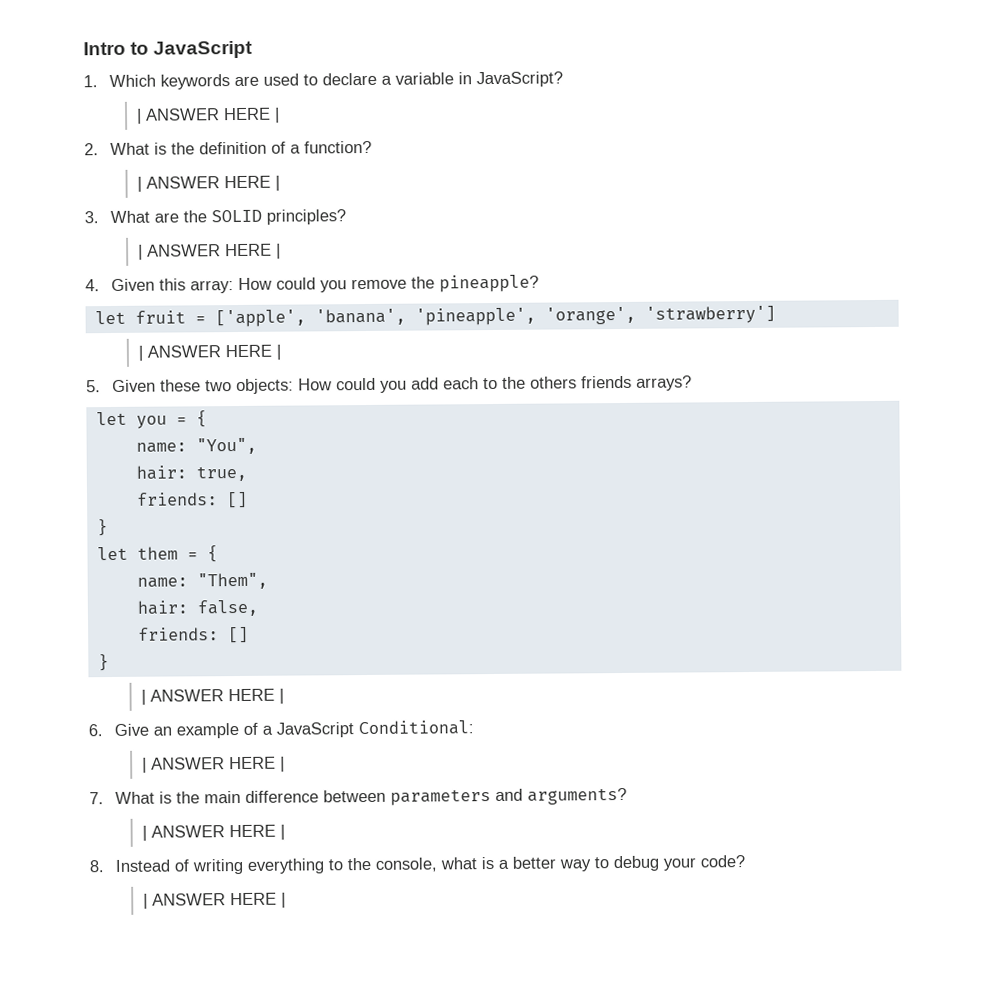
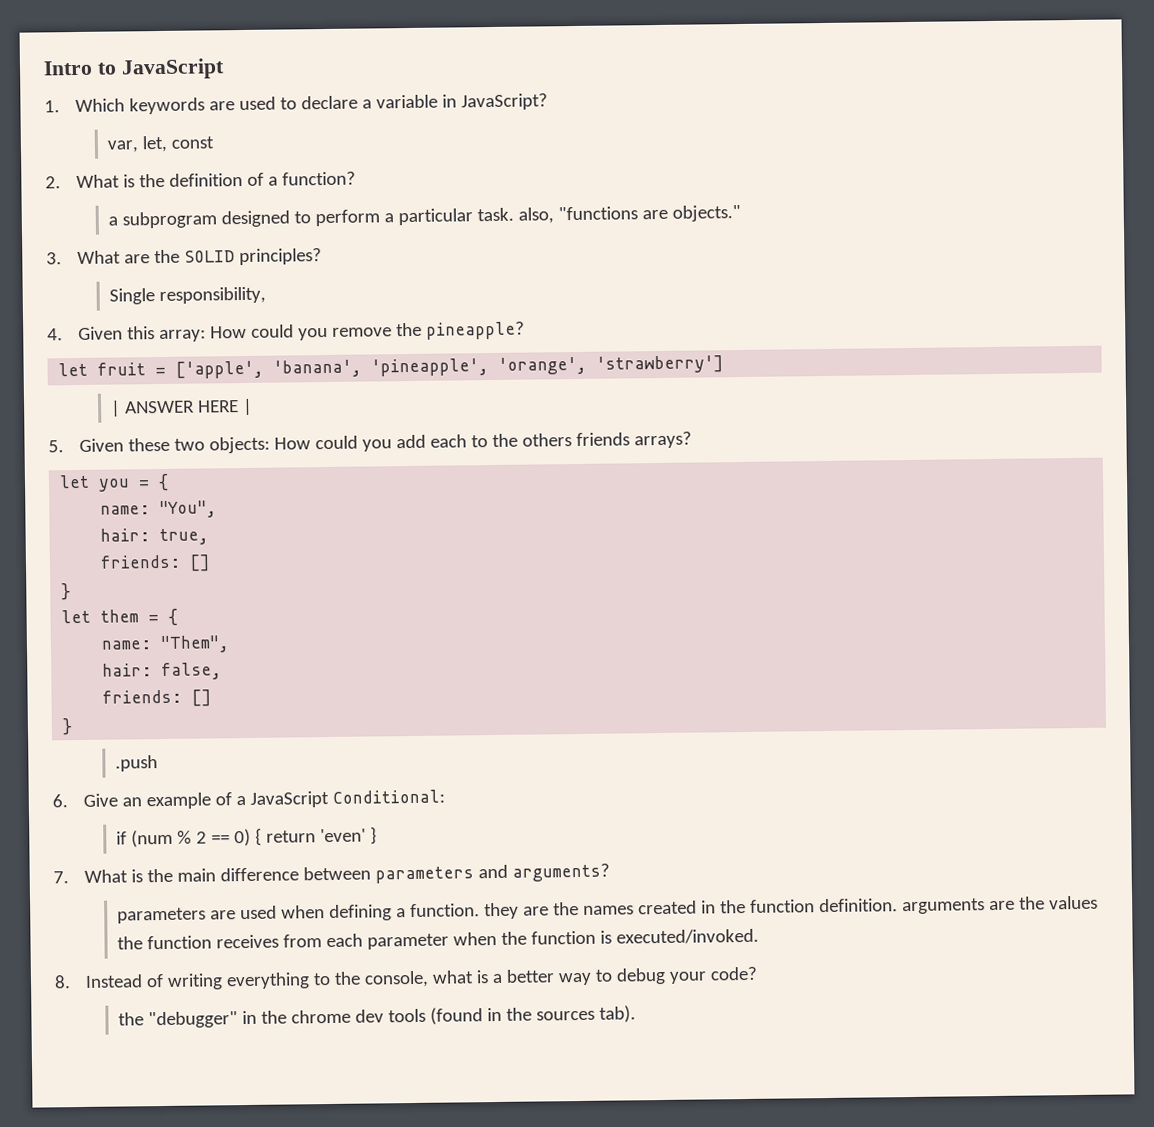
[135,107,280,124] | ANSWER HERE | -> [106,135,214,153] var, let, const
[136,175,280,192] | ANSWER HERE | -> [107,205,741,229] a subprogram designed to perform a particular task. also, "functions are objects."
[137,243,281,260] | ANSWER HERE | -> [108,286,266,305] Single responsibility,
[140,688,284,705] | ANSWER HERE | -> [114,755,158,772] .push
[141,756,285,773] | ANSWER HERE | -> [115,826,377,848] if (num % 2 == 0) { return 'even' }
[141,824,285,841] | ANSWER HERE | -> [116,895,1098,924] [116,928,759,950] parameters are used when defining a function. they are the names created in the function definition. arguments are the values the function receives from each parameter when the function is executed/invoked.
[142,892,286,909] | ANSWER HERE | -> [117,1005,636,1029] the "debugger" in the chrome dev tools (found in the sources tab).

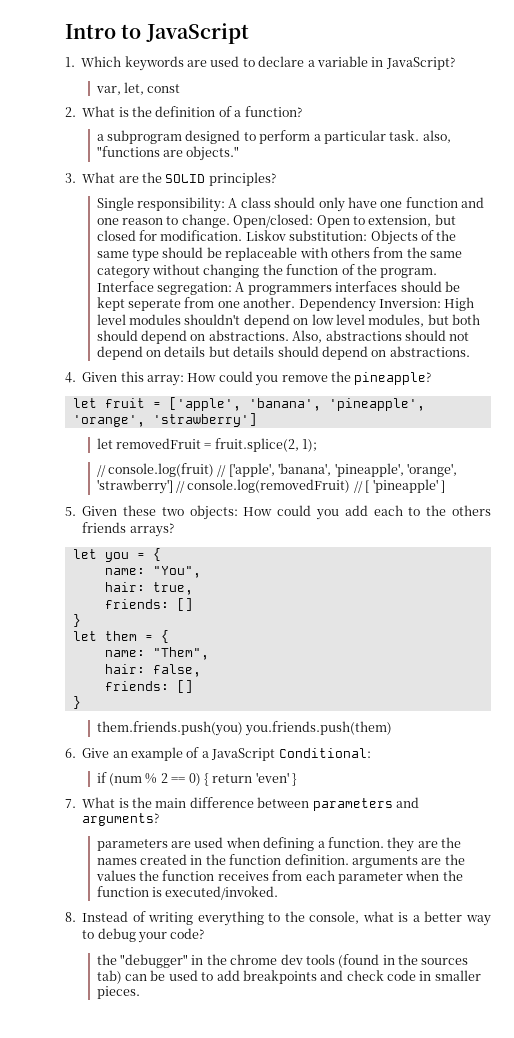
[158,286,266,305] responsibility, -> [137,197,485,212] [96,214,456,228] [96,230,457,245] [96,247,463,262] [96,264,438,279] [96,281,460,295] [96,297,475,312] [96,314,481,328] [96,330,470,344] [96,346,470,360] responsibility: A class should only have one function and one reason to change. Open/closed: Open to extension, but closed for modification. Liskov substitution: Objects of the same type should be replaceable with others from the same category without changing the function of the program. Interface segregation: A programmers interfaces should be kept seperate from one another. Dependency Inversion: High level modules shouldn't depend on low level modules, but both should depend on abstractions. Also, abstractions should not depend on details but details should depend on abstractions.
[110,398,253,417] | ANSWER HERE | -> [96,438,318,452] [96,463,457,477] [96,479,445,494] let removedFruit = fruit.splice(2, 1); // // console.log(fruit) // ['apple', 'banana', 'pineapple', 'orange', 'strawberry'] // console.log(removedFruit) // [ 'pineapple' ]
[114,755,158,772] .push -> [96,721,393,736] them.friends.push(you) you.friends.push(them)
[598,1005,636,1023] tab). -> [96,970,481,984] [96,986,140,999] tab) can be used to add breakpoints and check code in smaller pieces.

